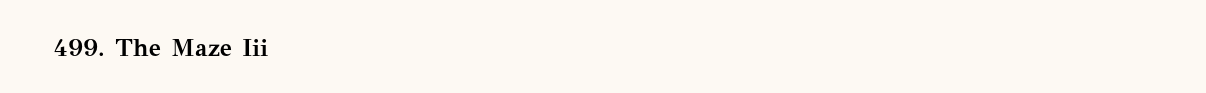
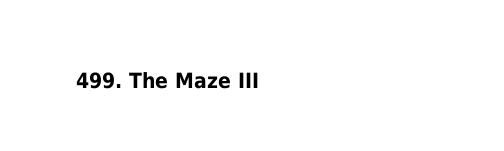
[242,39,268,56] Iii -> [238,72,259,88] III

